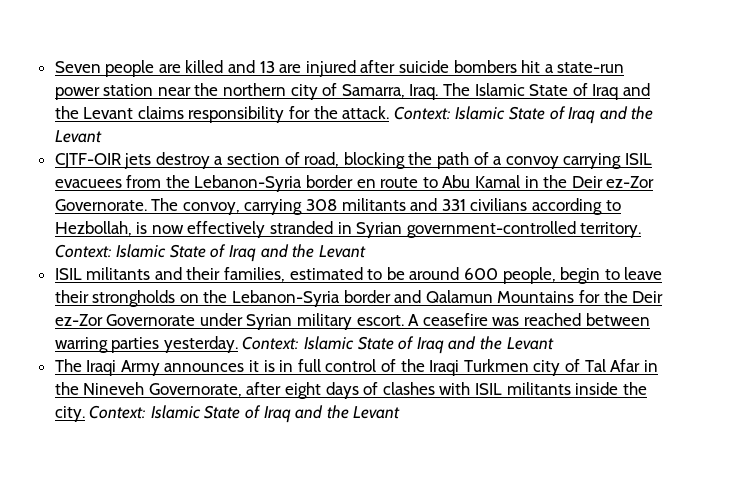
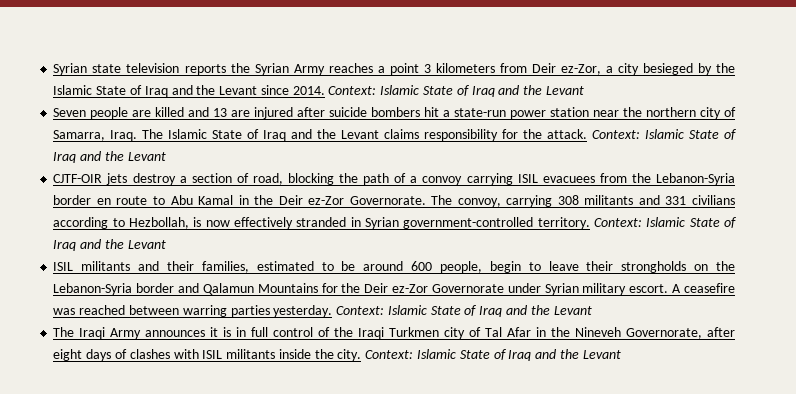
(54, 67) none -> [53,63,735,75] [53,85,584,97] Syrian state television reports the Syrian Army reaches a point 3 kilometers from Deir ez-Zor, a city besieged by the Islamic State of Iraq and the Levant since 2014. Context: Islamic State of Iraq and the Levant //

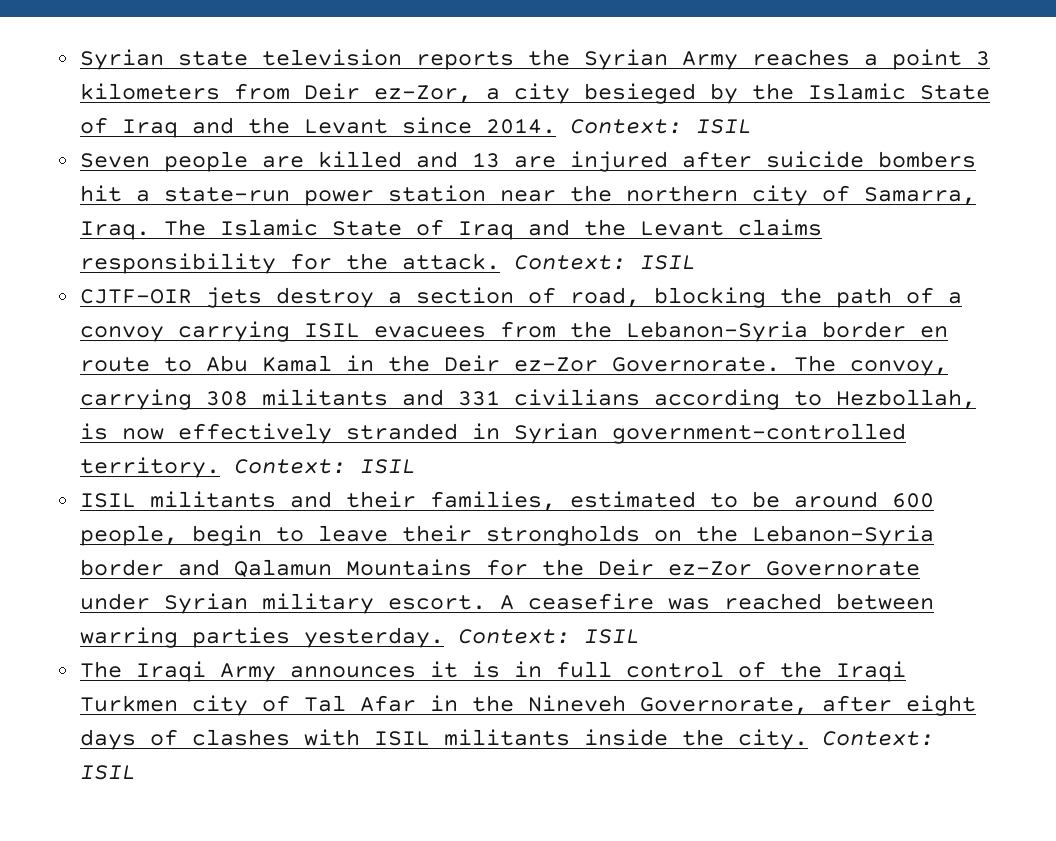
[380,85,584,97] Islamic State of Iraq and the Levant -> [695,119,752,134] ISIL
[645,129,736,140] [53,151,166,163] Islamic State of Iraq and the Levant -> [639,255,696,270] ISIL
[646,217,736,228] [53,239,166,251] Islamic State of Iraq and the Levant -> [359,459,416,474] ISIL
[387,305,592,317] Islamic State of Iraq and the Levant -> [583,629,640,644] ISIL
[416,349,621,361] Islamic State of Iraq and the Levant -> [79,765,136,780] ISIL

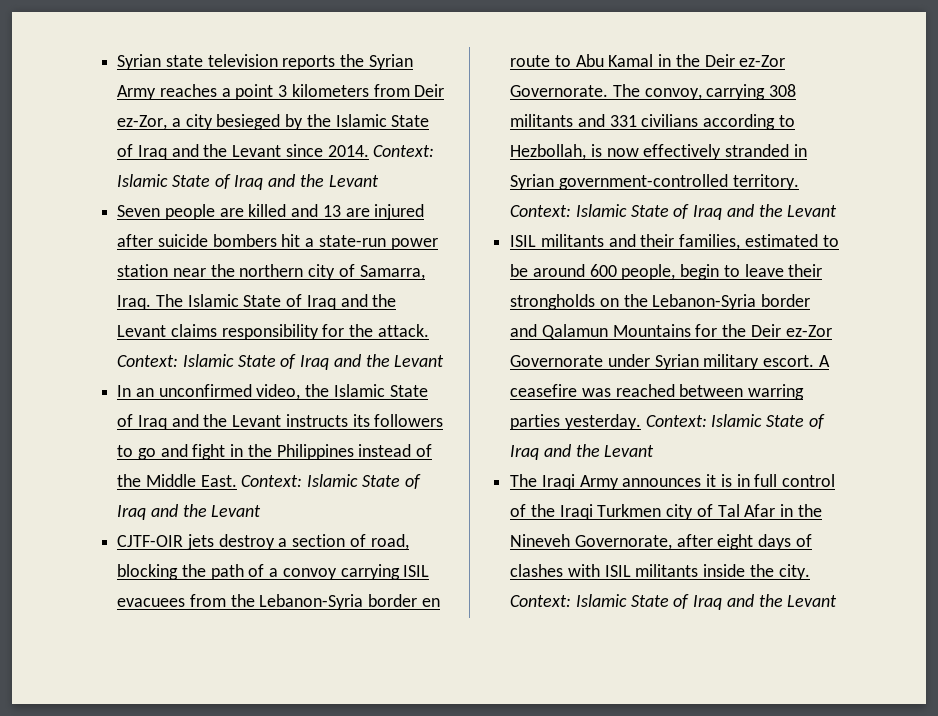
[695,119,752,134] ISIL -> [117,174,379,190] Islamic State of Iraq and the Levant
[639,255,696,270] ISIL -> [182,354,445,370] [117,384,428,400] [117,414,444,430] [117,444,433,460] [117,474,421,489] [117,504,262,520] Islamic State of Iraq and the Levant // In an unconfirmed video, the Islamic State of Iraq and the Levant instructs its followers to go and fight in the Philippines instead of the Middle East. Context: Islamic State of Iraq and the Levant
[359,459,416,474] ISIL -> [575,204,838,220] Islamic State of Iraq and the Levant
[583,629,640,644] ISIL -> [711,414,825,429] [510,444,655,460] Islamic State of Iraq and the Levant
[79,765,136,780] ISIL -> [575,594,838,610] Islamic State of Iraq and the Levant

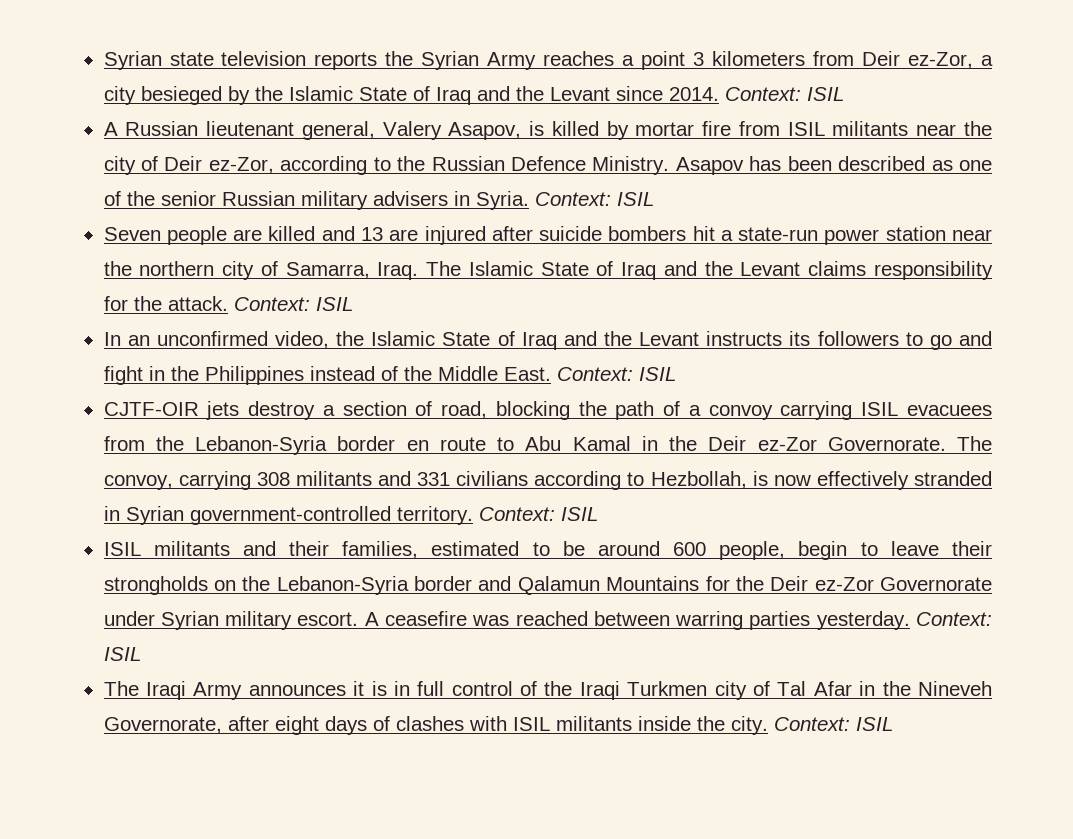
[117,174,379,190] Islamic State of Iraq and the Levant -> [806,87,844,101] [103,121,992,140] [103,156,992,175] [103,191,654,210] ISIL // A Russian lieutenant general, Valery Asapov, is killed by mortar fire from ISIL militants near the city of Deir ez-Zor, according to the Russian Defence Ministry. Asapov has been described as one of the senior Russian military advisers in Syria. Context: ISIL
[182,354,445,370] Islamic State of Iraq and the Levant -> [315,297,353,311] ISIL
[307,474,421,489] [117,504,262,520] Islamic State of Iraq and the Levant -> [638,367,676,381] ISIL
[575,204,838,220] Islamic State of Iraq and the Levant -> [560,507,598,521] ISIL
[711,414,825,429] [510,444,655,460] Islamic State of Iraq and the Levant -> [103,647,141,661] ISIL
[575,594,838,610] Islamic State of Iraq and the Levant -> [855,717,893,731] ISIL

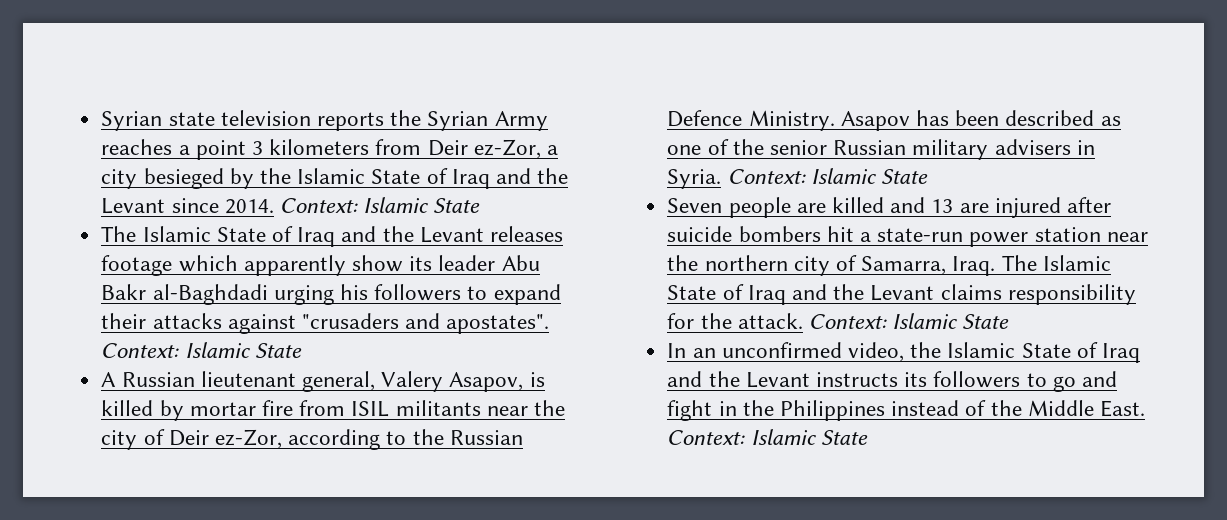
[806,87,844,101] ISIL -> [363,197,481,213] [101,226,563,247] [101,255,540,276] [101,284,561,305] [101,313,550,334] [101,342,302,358] Islamic State // The Islamic State of Iraq and the Levant releases footage which apparently show its leader Abu Bakr al-Baghdadi urging his followers to expand their attacks against "crusaders and apostates". Context: Islamic State
[616,192,654,206] ISIL -> [810,168,928,184] Islamic State
[315,297,353,311] ISIL -> [892,313,1010,329] Islamic State
[638,367,676,381] [103,401,992,420] [103,436,993,455] [103,471,992,490] [103,506,598,525] [103,541,992,560] [103,576,993,595] [103,611,993,630] [103,647,141,661] [103,681,992,700] [103,716,893,735] ISIL // CJTF-OIR jets destroy a section of road, blocking the path of a convoy carrying ISIL evacuees from the Lebanon-Syria border en route to Abu Kamal in the Deir ez-Zor Governorate. The convoy, carrying 308 militants and 331 civilians according to Hezbollah, is now effectively stranded in Syrian government-controlled territory. Context: ISIL // ISIL militants and their families, estimated to be around 600 people, begin to leave their strongholds on the Lebanon-Syria border and Qalamun Mountains for the Deir ez-Zor Governorate under Syrian military escort. A ceasefire was reached between warring parties yesterday. Context: ISIL // The Iraqi Army announces it is in full control of the Iraqi Turkmen city of Tal Afar in the Nineveh Governorate, after eight days of clashes with ISIL militants inside the city. Context: ISIL -> [750,429,868,445] Islamic State

